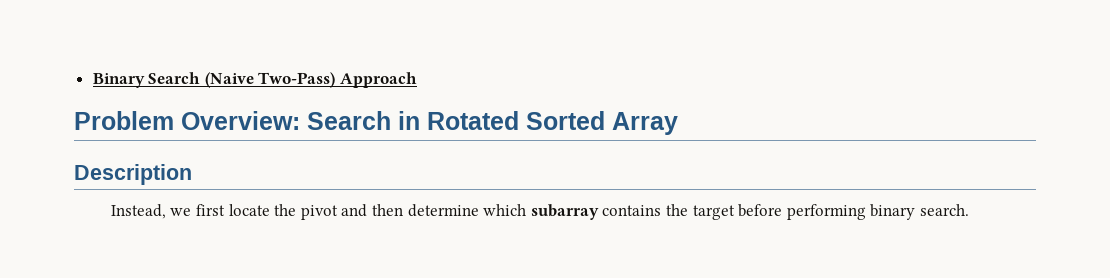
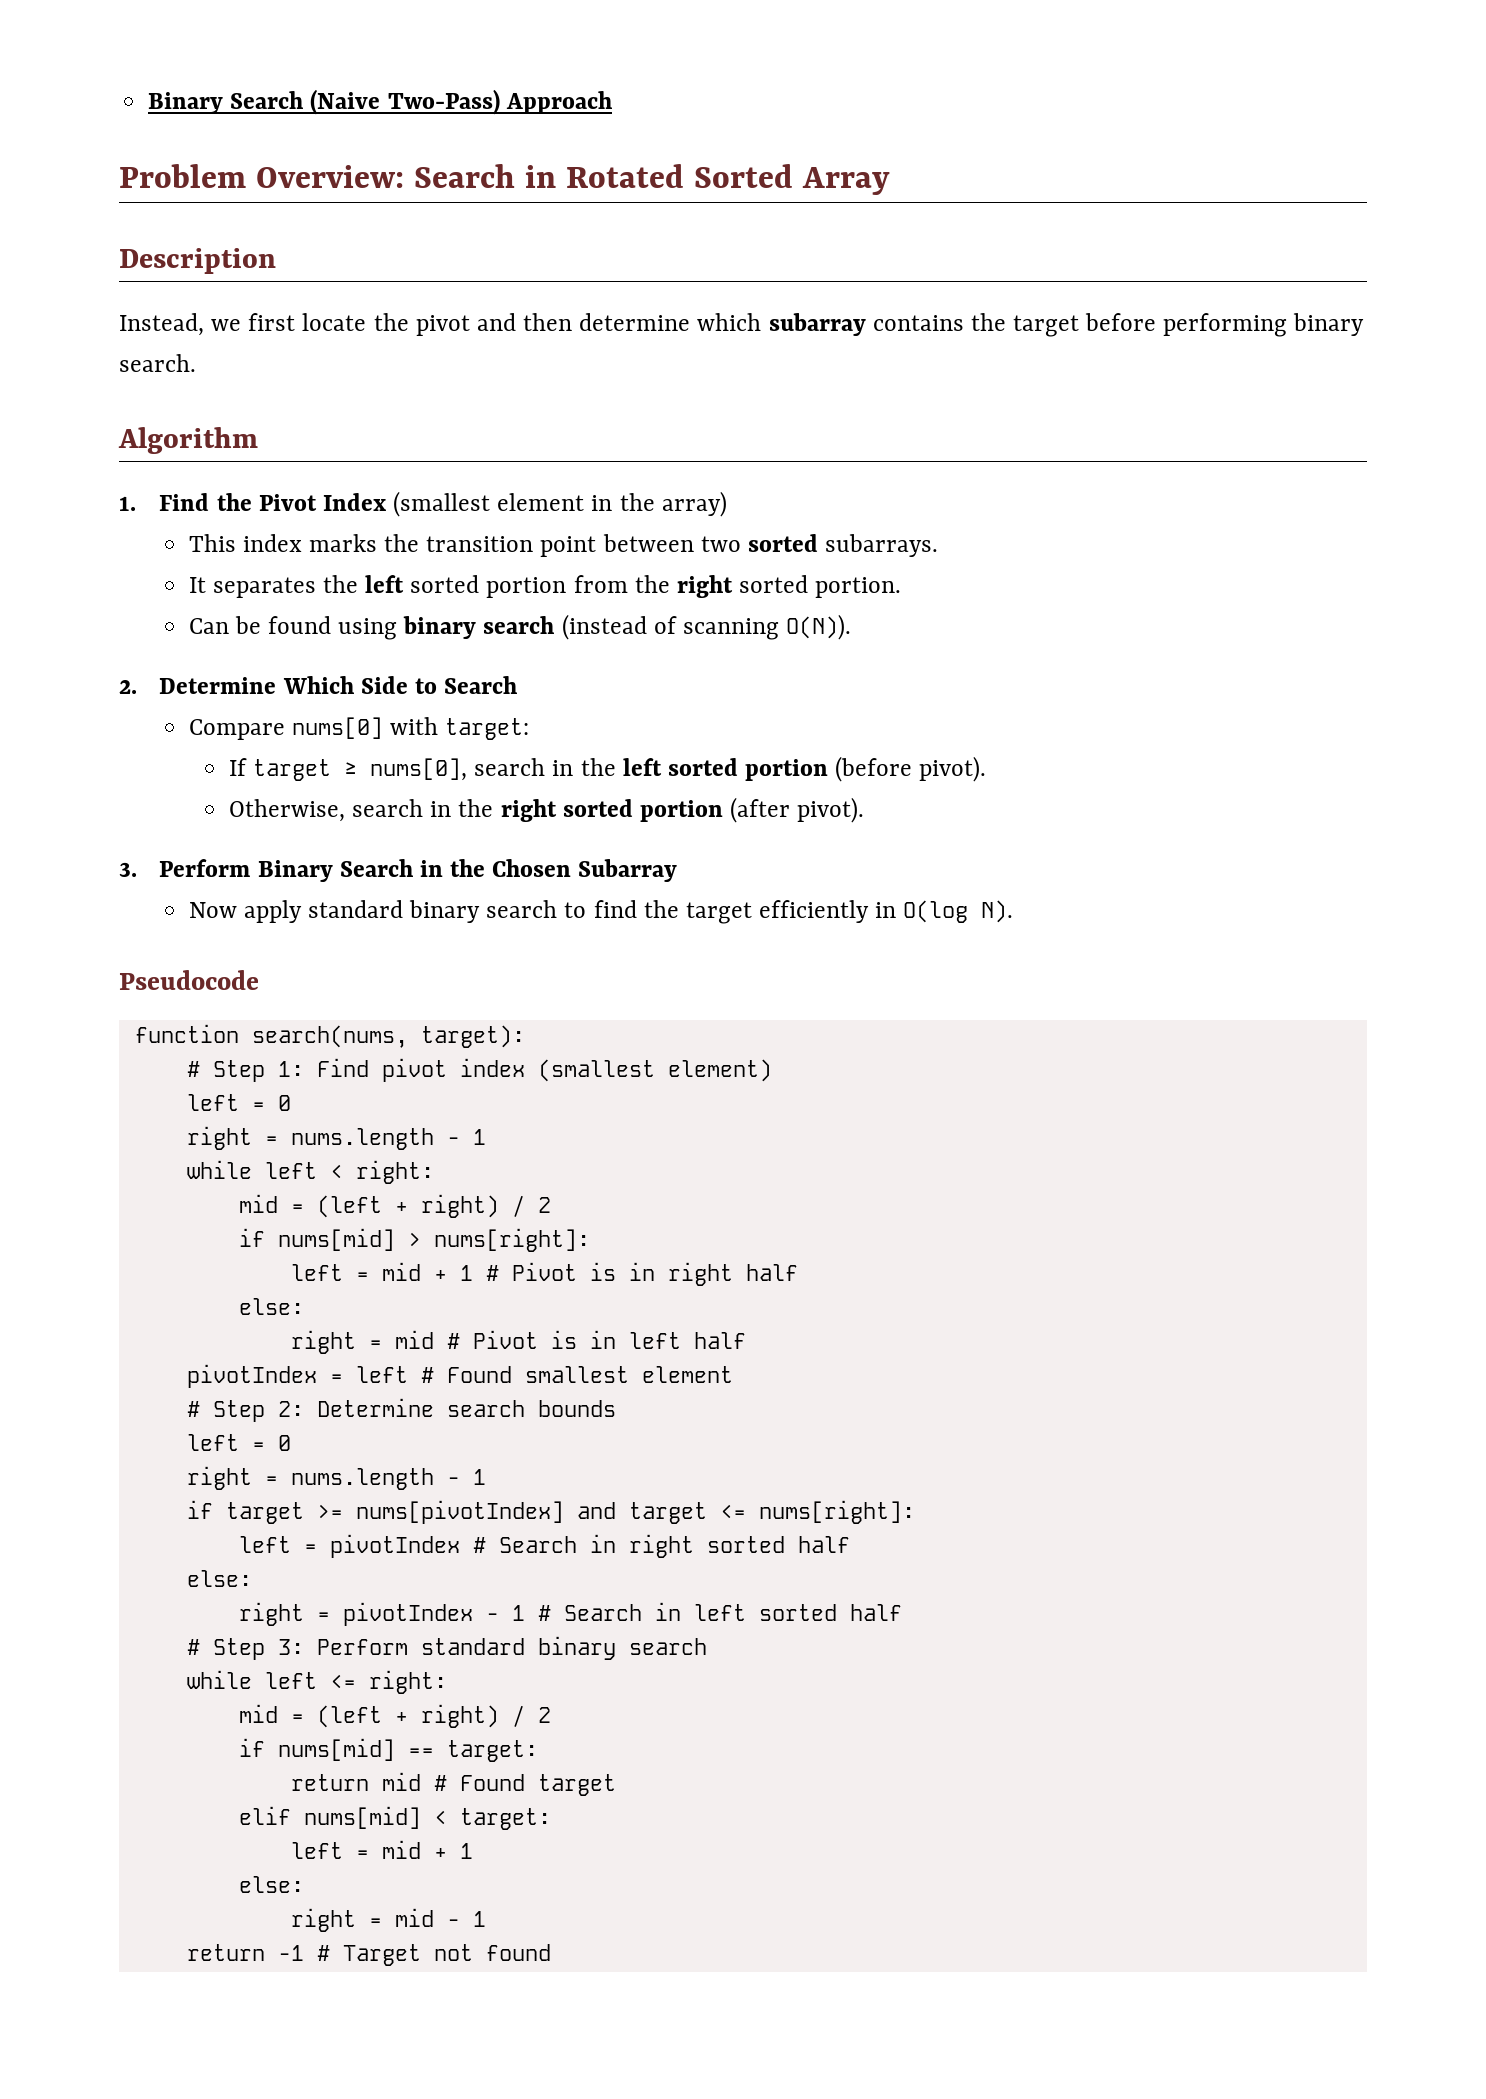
(969, 210) none -> [118,427,258,454] [119,491,727,517] [188,534,938,557] [188,575,902,598] [188,614,851,640] [119,676,518,694] [188,717,530,740] [228,756,987,782] [228,797,865,823] [119,859,678,882] [188,900,1014,924] [119,970,259,990] [134,1024,525,1048] [186,1058,772,1082] [186,1094,291,1111] [186,1126,486,1150] [186,1160,434,1184] [238,1194,551,1218] [238,1228,590,1252] [290,1262,798,1286] [238,1298,304,1315] [290,1330,746,1354] [186,1364,733,1388] [186,1398,616,1422] [186,1434,291,1451] [186,1466,486,1490] [186,1500,915,1524] [238,1534,850,1558] [186,1570,252,1587] [238,1602,902,1626] [186,1636,707,1660] [186,1670,447,1694] [238,1704,551,1728] [238,1738,538,1762] [290,1772,616,1796] [238,1806,551,1830] [290,1840,473,1859] [238,1876,304,1893] [290,1908,486,1932] [186,1944,551,1966] // Algorithm // 1. Find the Pivot Index (smallest element in the array) // This index marks the transition point between two sorted subarrays. // It separates the left sorted portion from the right sorted portion. // Can be found using binary search (instead of scanning O(N)). // 2. Determine Which Side to Search // Compare nums[0] with target: // If target ≥ nums[0], search in the left sorted portion (before pivot). // Otherwise, search in the right sorted portion (after pivot). // 3. Perform Binary Search in the Chosen Subarray // Now apply standard binary search to find the target efficiently in O(log N). // Pseudocode // function search(nums, target): // # Step 1: Find pivot index (smallest element) // left = 0 // right = nums.length - 1 // while left < right: // mid = (left + right) / 2 // if nums[mid] > nums[right]: // left = mid + 1 # Pivot is in right half // else: // right = mid # Pivot is in left half // pivotIndex = left # Found smallest element // # Step 2: Determine search bounds // left = 0 // right = nums.length - 1 // if target >= nums[pivotIndex] and target <= nums[right]: // left = pivotIndex # Search in right sorted half // else: // right = pivotIndex - 1 # Search in left sorted half // # Step 3: Perform standard binary search // while left <= right: // mid = (left + right) / 2 // if nums[mid] == target: // return mid # Found target // elif nums[mid] < target: // left = mid + 1 // else: // right = mid - 1 // return -1 # Target not found

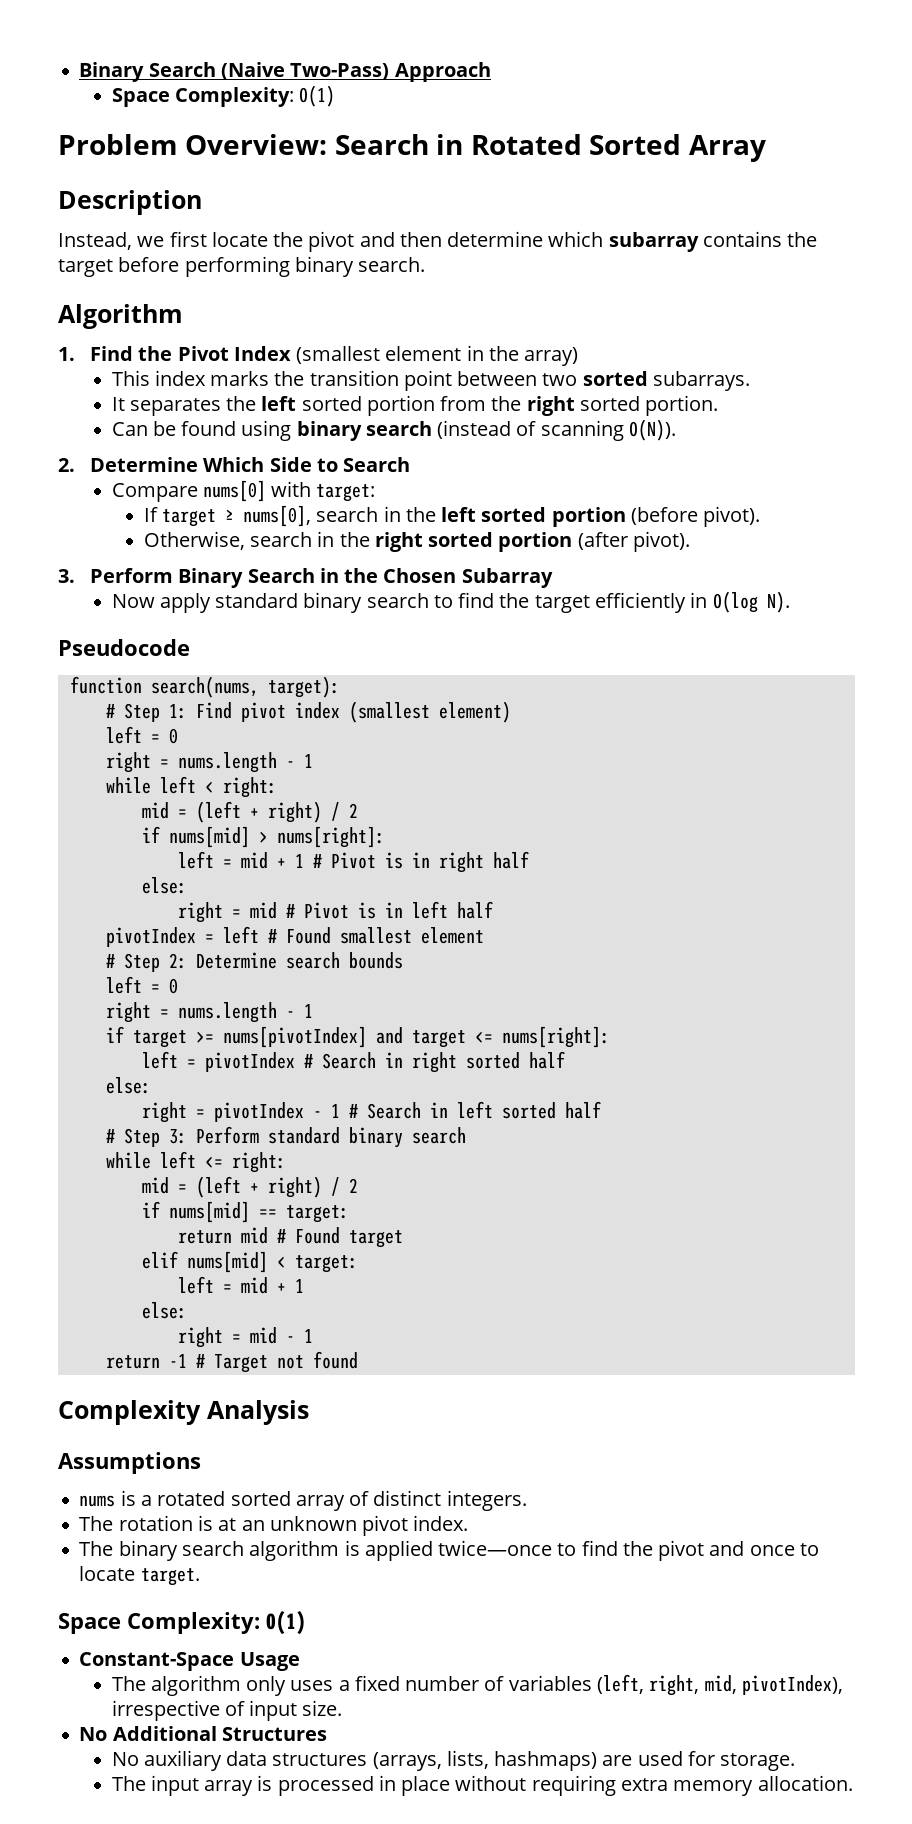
(612, 102) none -> [111,85,336,107] // Space Complexity: O(1)
(551, 1952) none -> [58,1400,309,1425] [58,1452,201,1474] [79,1490,527,1511] [79,1515,469,1536] [79,1540,819,1561] [79,1566,200,1586] [58,1611,306,1635] [79,1652,300,1671] [111,1674,843,1696] [111,1700,343,1721] [79,1726,327,1741] [111,1750,796,1771] [111,1775,853,1796] // Complexity Analysis // Assumptions // nums is a rotated sorted array of distinct integers. // The rotation is at an unknown pivot index. // The binary search algorithm is applied twice—once to find the pivot and once to locate target. // Space Complexity: O(1) // Constant-Space Usage // The algorithm only uses a fixed number of variables (left, right, mid, pivotIndex), irrespective of input size. // No Additional Structures // No auxiliary data structures (arrays, lists, hashmaps) are used for storage. // The input array is processed in place without requiring extra memory allocation.

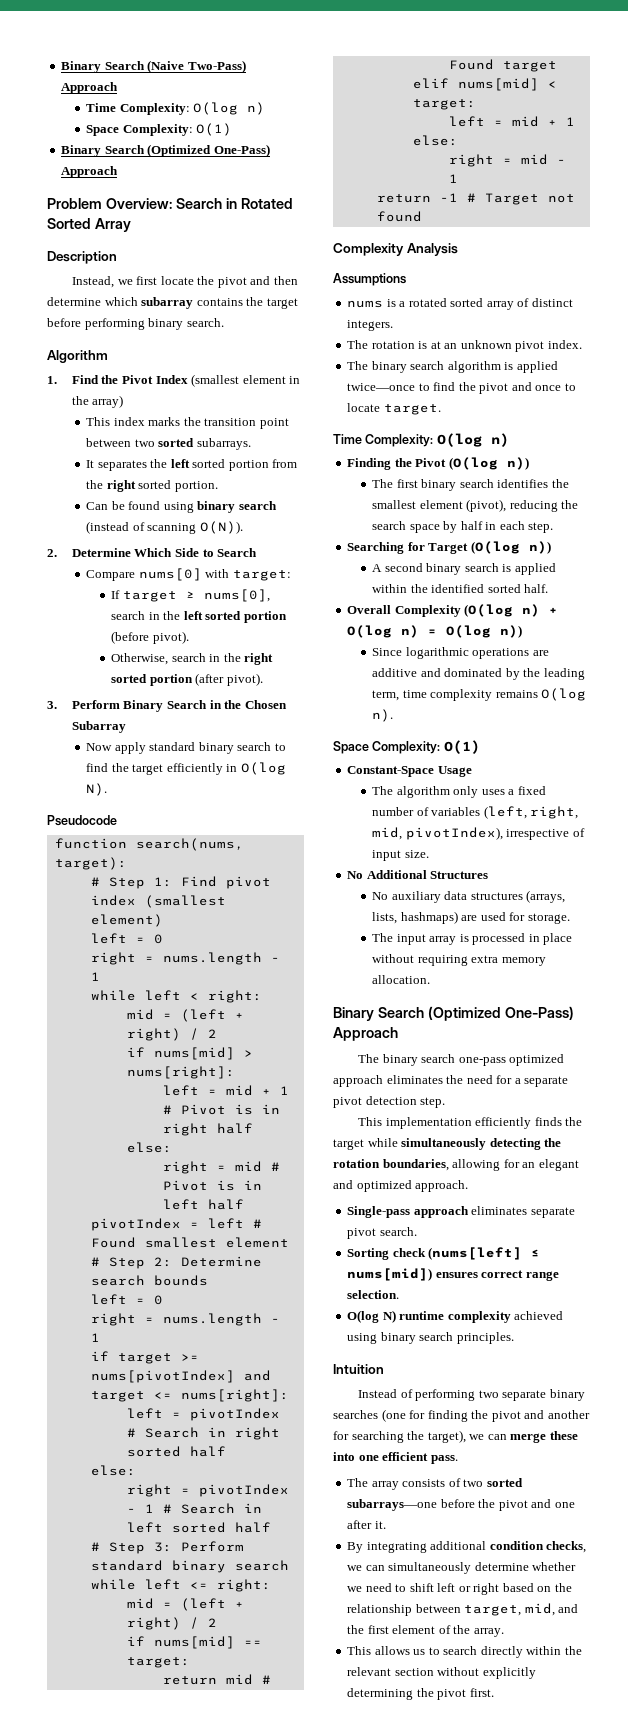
[111,85,336,107] // Space Complexity: O(1) -> [86,102,266,115] [86,123,233,136] [61,144,270,157] [61,166,119,178] // Time Complexity: O(log n) // Space Complexity: O(1) // Binary Search (Optimized One-Pass) Approach
(200, 1577) none -> [333,433,509,447] [347,457,529,470] [372,479,569,491] [372,499,579,512] [372,521,554,533] [347,541,551,554] [372,563,556,575] [372,584,549,593] [347,604,559,617] [347,625,523,638] [372,647,549,659] [372,668,585,680] [372,688,587,701] [372,709,394,722] // Time Complexity: O(log n) // Finding the Pivot (O(log n)) // The first binary search identifies the smallest element (pivot), reducing the search space by half in each step. // Searching for Target (O(log n)) // A second binary search is applied within the identified sorted half. // Overall Complexity (O(log n) + O(log n) = O(log n)) // Since logarithmic operations are additive and dominated by the leading term, time complexity remains O(log n).
(853, 1783) none -> [333,1006,574,1021] [333,1027,398,1041] [358,1054,565,1066] [333,1075,569,1087] [333,1096,446,1108] [358,1117,583,1129] [333,1138,562,1150] [333,1159,579,1171] [333,1180,469,1192] [347,1206,575,1218] [347,1227,417,1239] [347,1247,541,1260] [347,1268,559,1281] [347,1290,400,1299] [347,1310,564,1323] [347,1332,514,1344] [333,1364,384,1374] [358,1389,585,1401] [333,1409,590,1422] [333,1430,578,1443] [333,1452,458,1464] [347,1478,523,1490] [347,1499,575,1511] [347,1520,386,1529] [347,1541,587,1553] [347,1562,577,1574] [347,1583,572,1595] [347,1603,579,1616] [347,1625,504,1637] [347,1646,582,1658] [347,1667,536,1679] [347,1688,494,1700] // Binary Search (Optimized One-Pass) Approach // The binary search one-pass optimized approach eliminates the need for a separate pivot detection step. // This implementation efficiently finds the target while simultaneously detecting the rotation boundaries, allowing for an elegant and optimized approach. // Single-pass approach eliminates separate pivot search. // Sorting check (nums[left] ≤ nums[mid]) ensures correct range selection. // O(log N) runtime complexity achieved using binary search principles. // Intuition // Instead of performing two separate binary searches (one for finding the pivot and another for searching the target), we can merge these into one efficient pass. // The array consists of two sorted subarrays—one before the pivot and one after it. // By integrating additional condition checks, we can simultaneously determine whether we need to shift left or right based on the relationship between target, mid, and the first element of the array. // This allows us to search directly within the relevant section without explicitly determining the pivot first.

